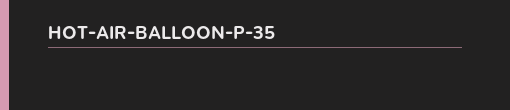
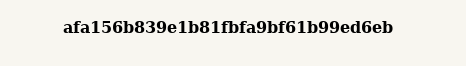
[48,25,275,39] HOT-AIR-BALLOON-P-35 -> [63,21,393,33] afa156b839e1b81fbfa9bf61b99ed6eb

